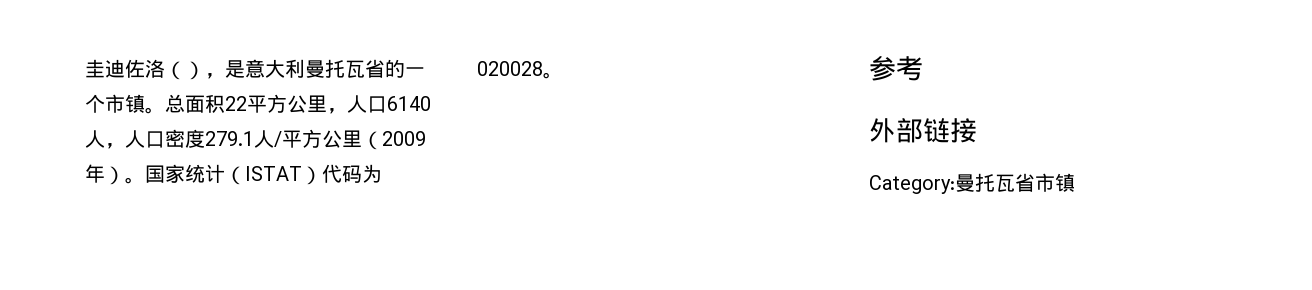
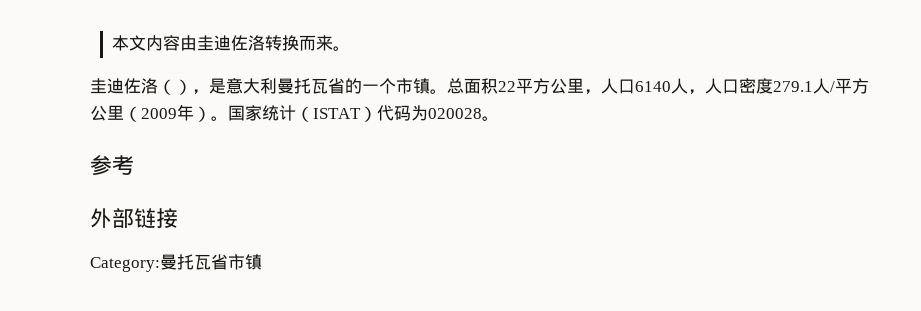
(85, 68) none -> [112,35,351,51] 本文内容由圭迪佐洛转换而来。 //

